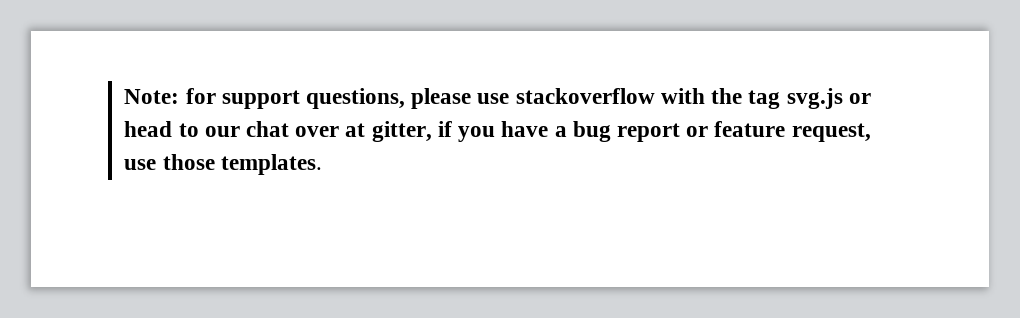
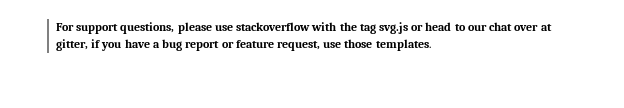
[124,88,216,104] Note: for -> [55,23,74,31] For

